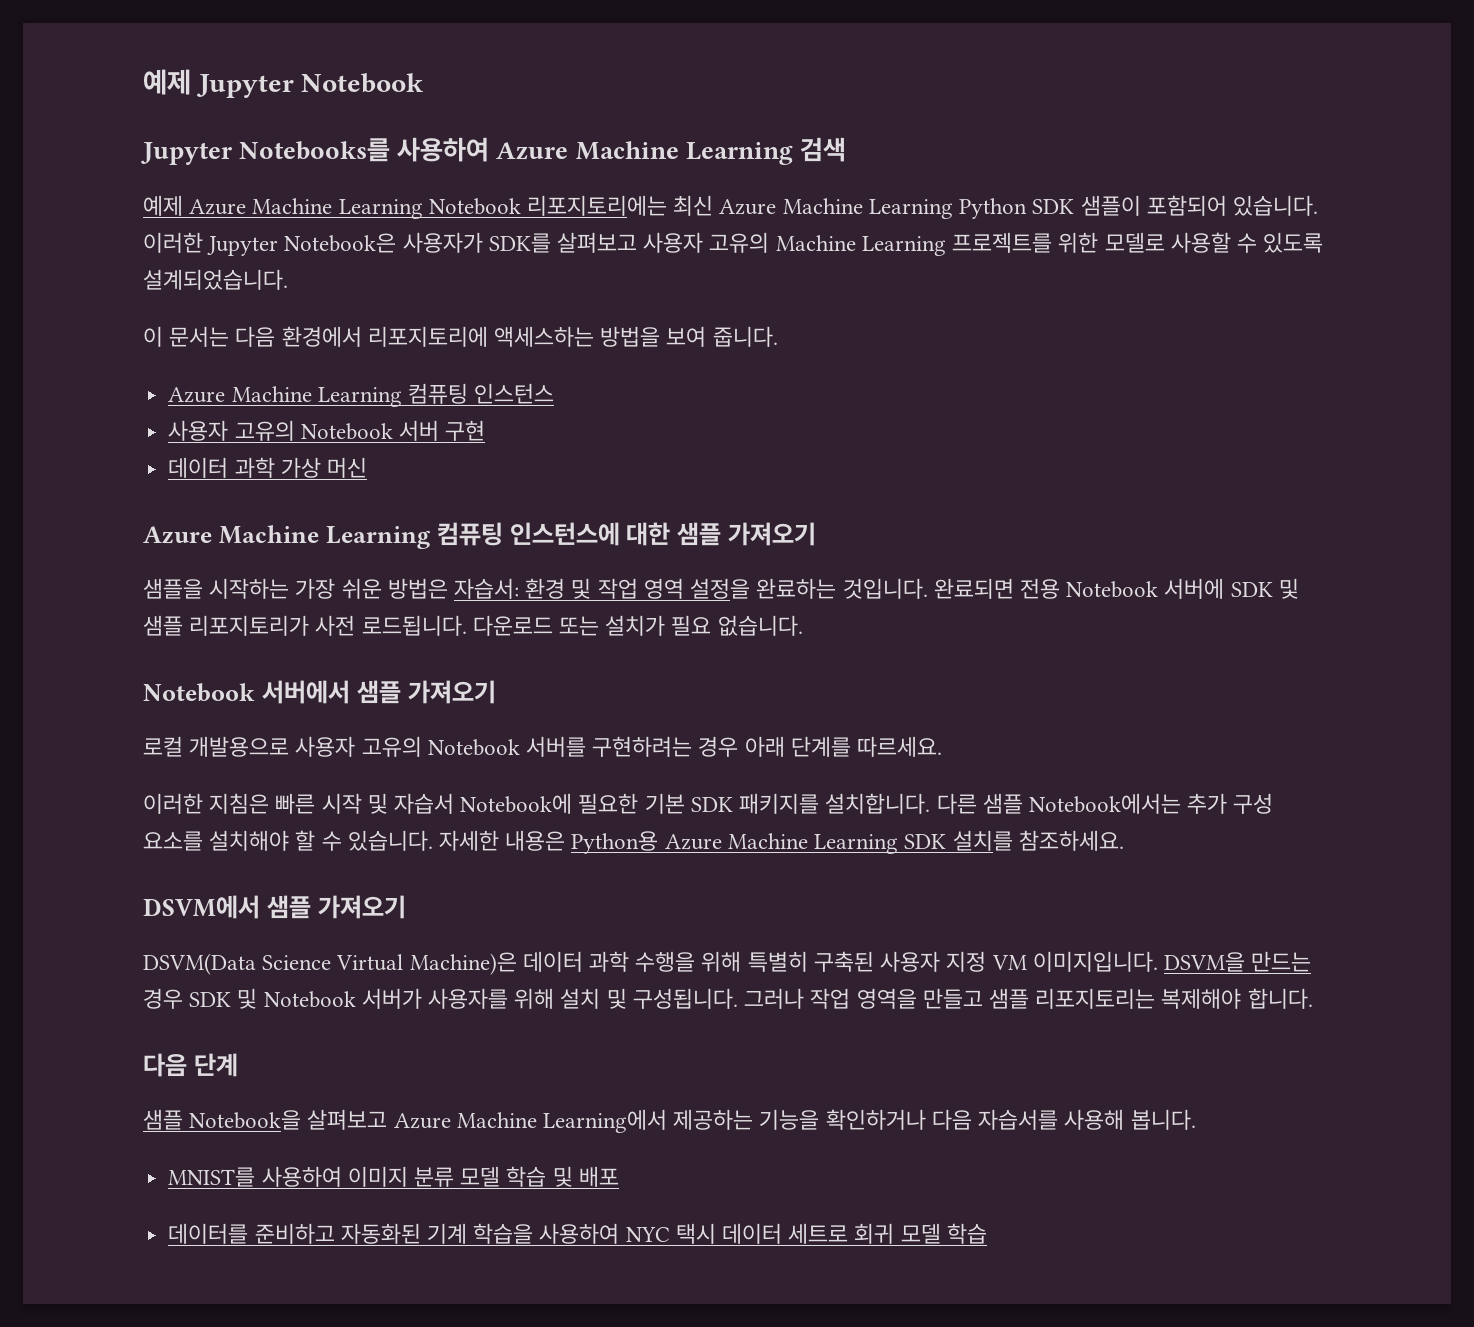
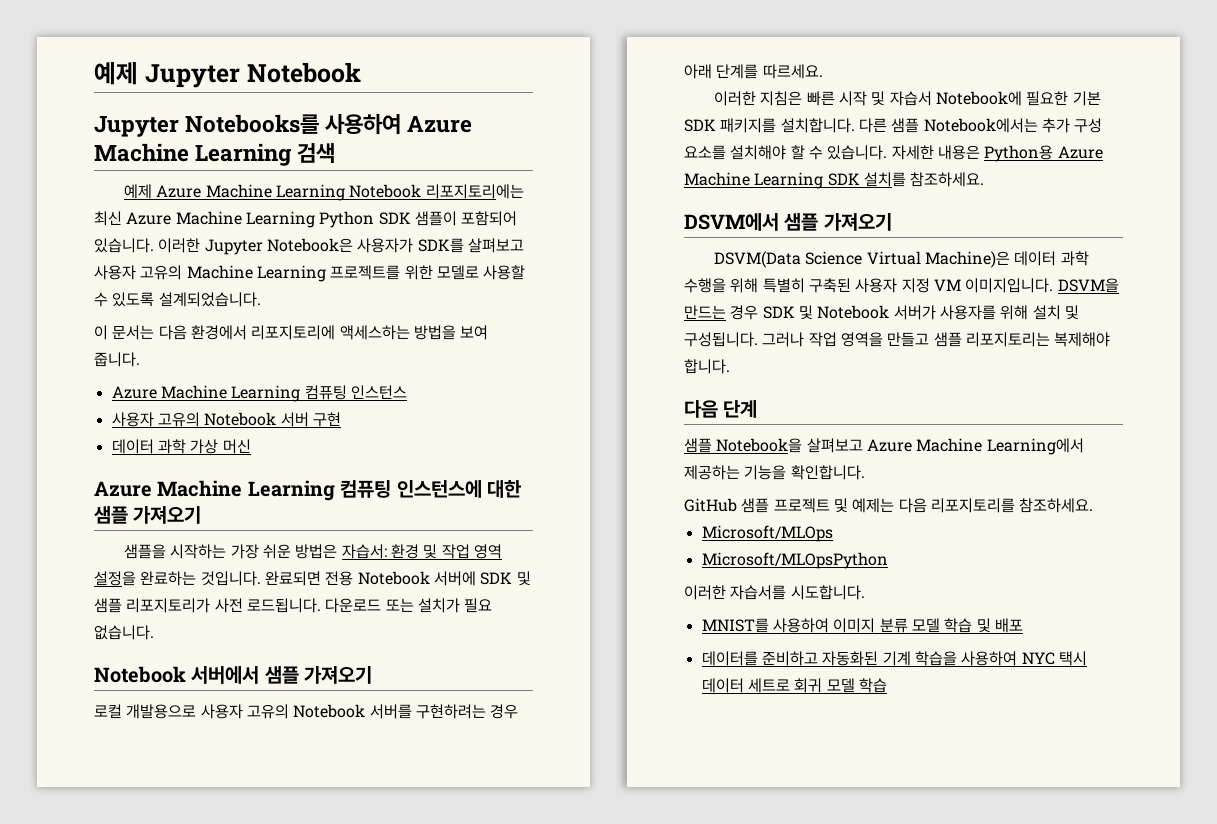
[825,1109,1196,1130] 확인하거나 다음 자습서를 사용해 봅니다. -> [790,465,865,480] [684,498,1094,513] [701,525,833,542] [701,552,888,569] [684,585,865,600] 확인합니다. // GitHub 샘플 프로젝트 및 예제는 다음 리포지토리를 참조하세요. // Microsoft/MLOps // Microsoft/MLOpsPython // 이러한 자습서를 시도합니다.

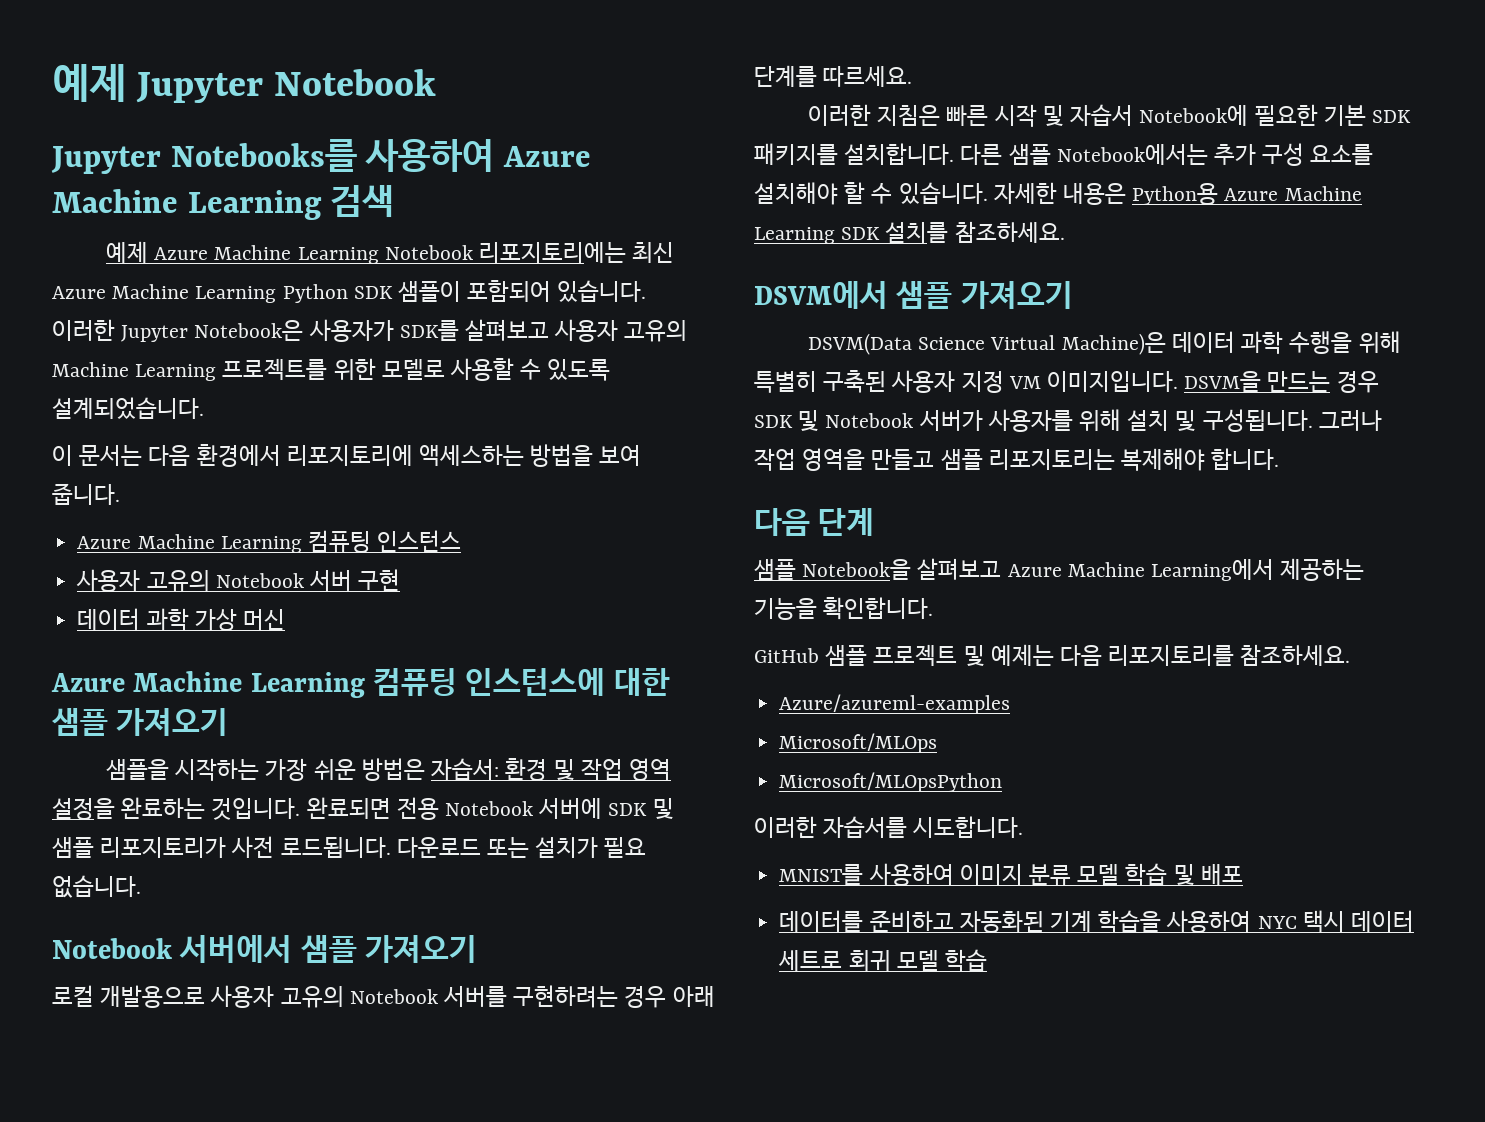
(1094, 505) none -> [779,694,1011,714] // Azure/azureml-examples

